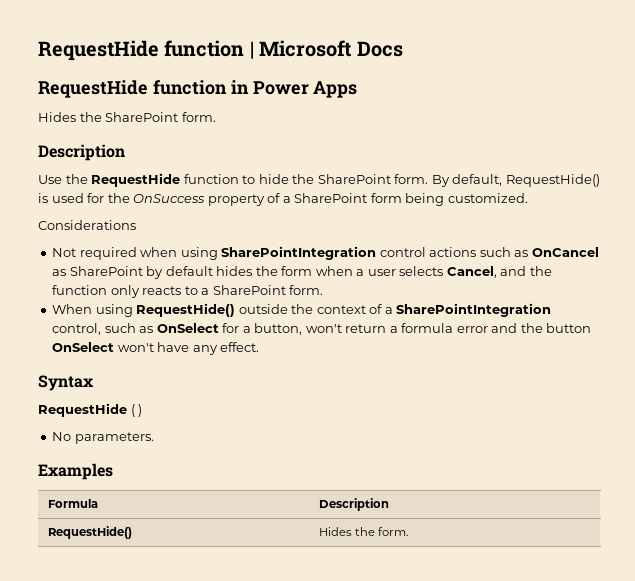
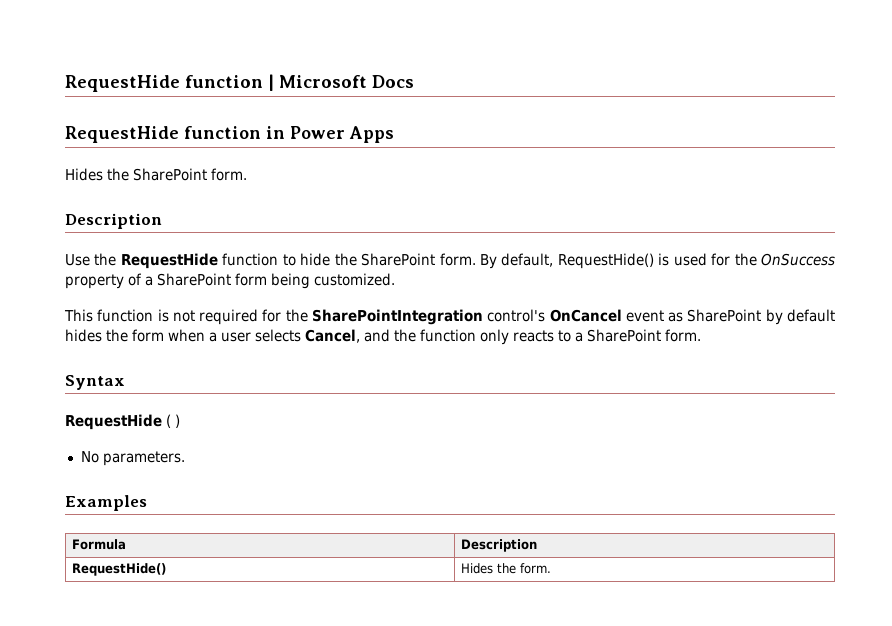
[38,220,136,230] [52,246,599,260] Considerations // Not required when using SharePointIntegration control actions such as OnCancel -> [64,309,664,325] This function is not required for the SharePointIntegration control's OnCancel event
[52,303,552,317] [52,323,592,335] [52,342,260,355] // When using RequestHide() outside the context of a SharePointIntegration control, such as OnSelect for a button, won't return a formula error and the button OnSelect won't have any effect. -> (701, 335) none

